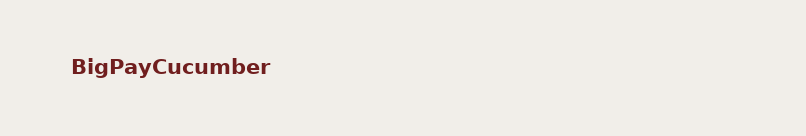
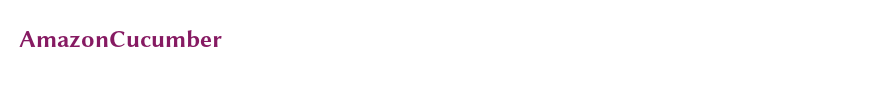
[71,58,271,78] BigPayCucumber -> [19,30,222,48] AmazonCucumber

